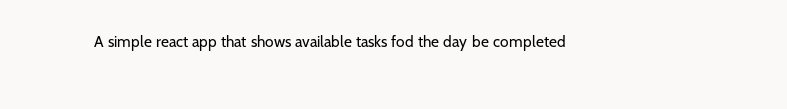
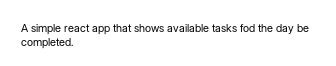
[492,35,566,51] completed -> [21,38,73,49] completed.

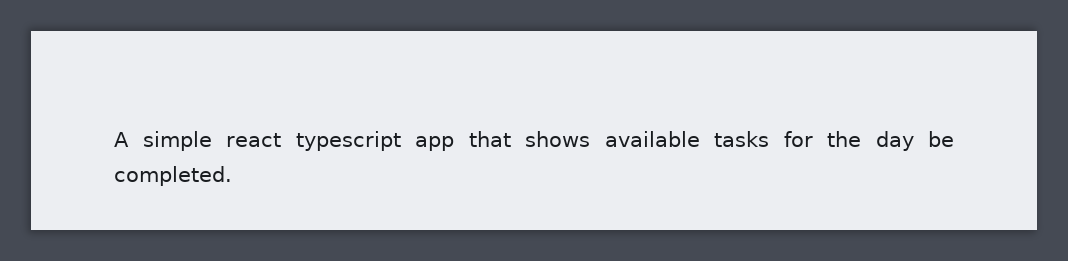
(90, 28) none -> [295,131,401,151] typescript
[240,24,255,32] fod -> [783,131,813,147] for

